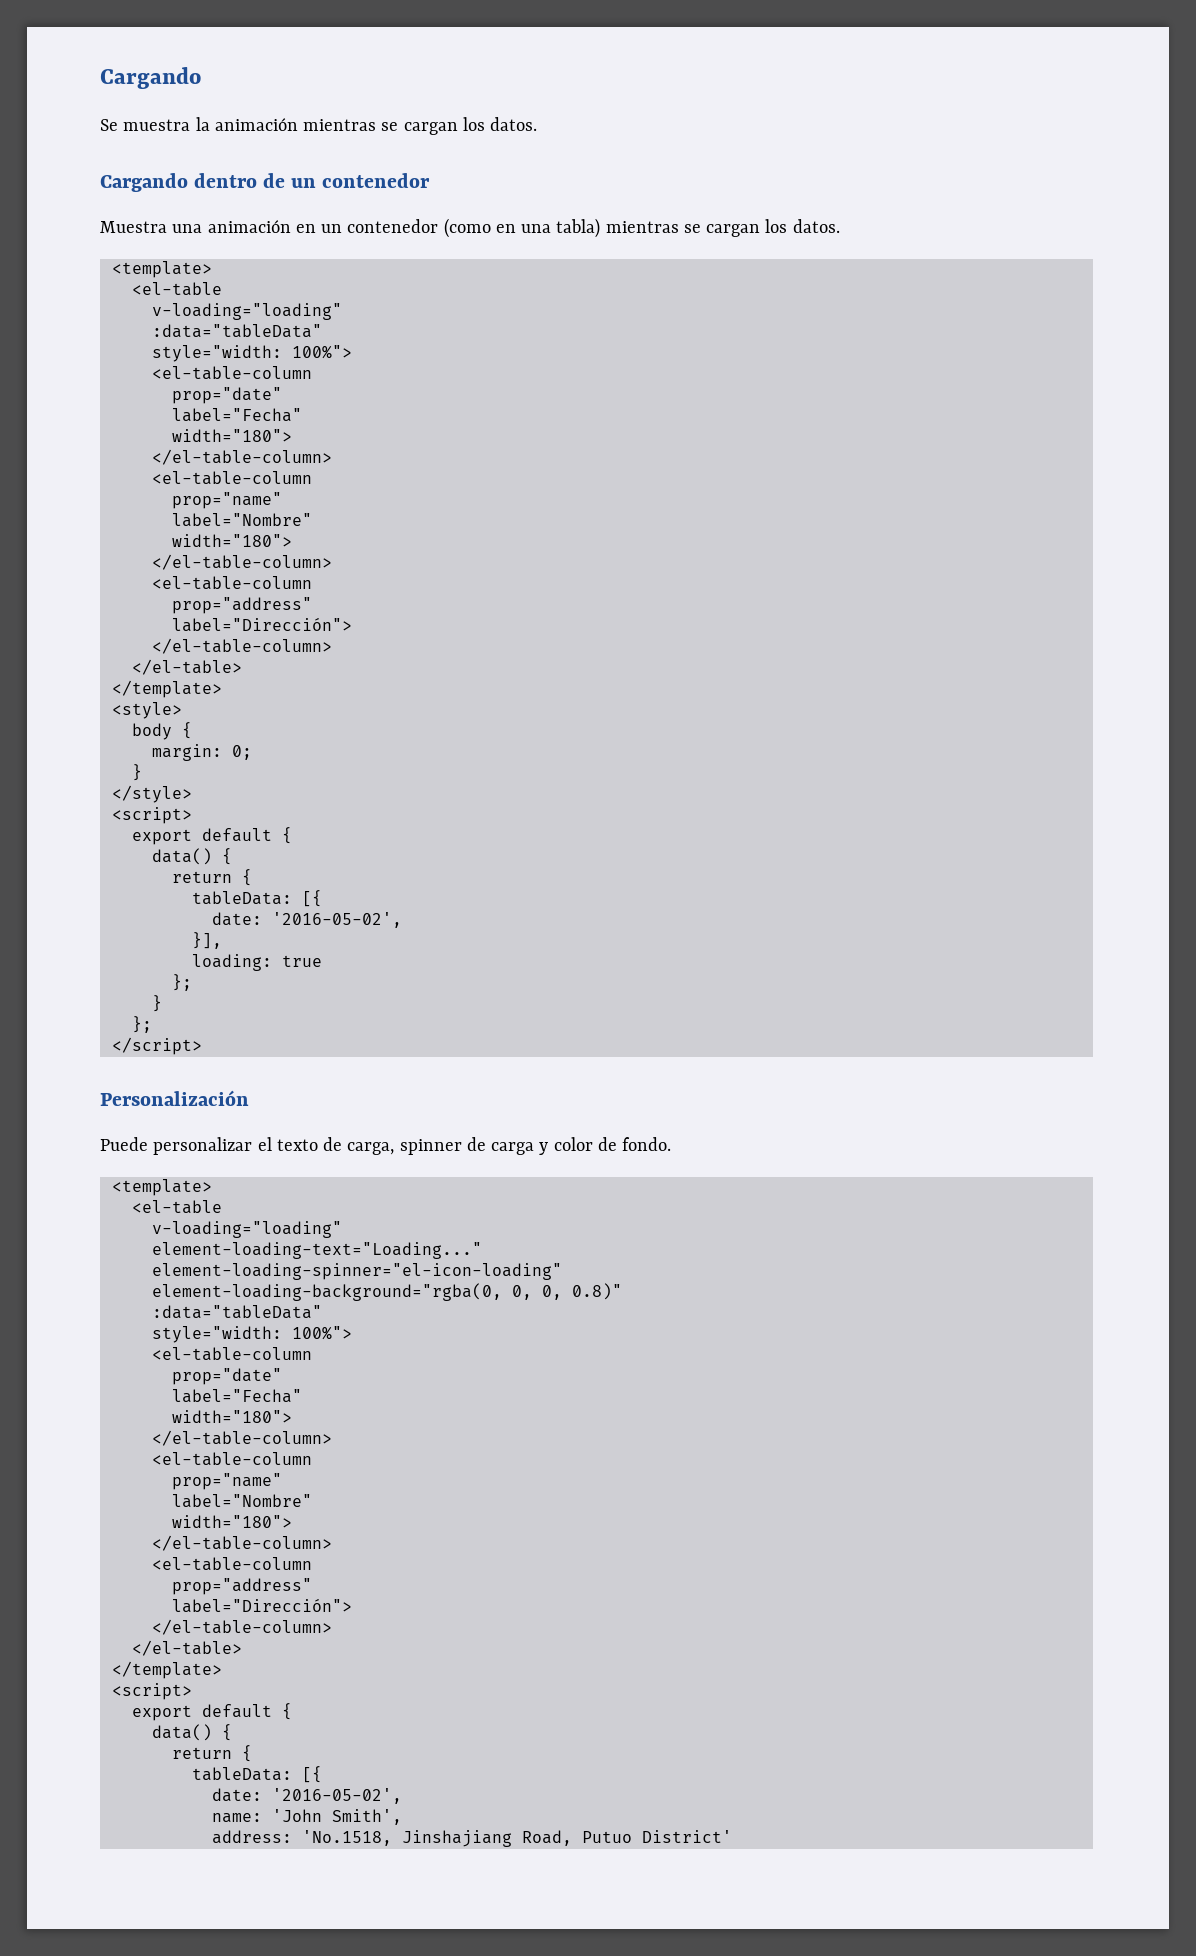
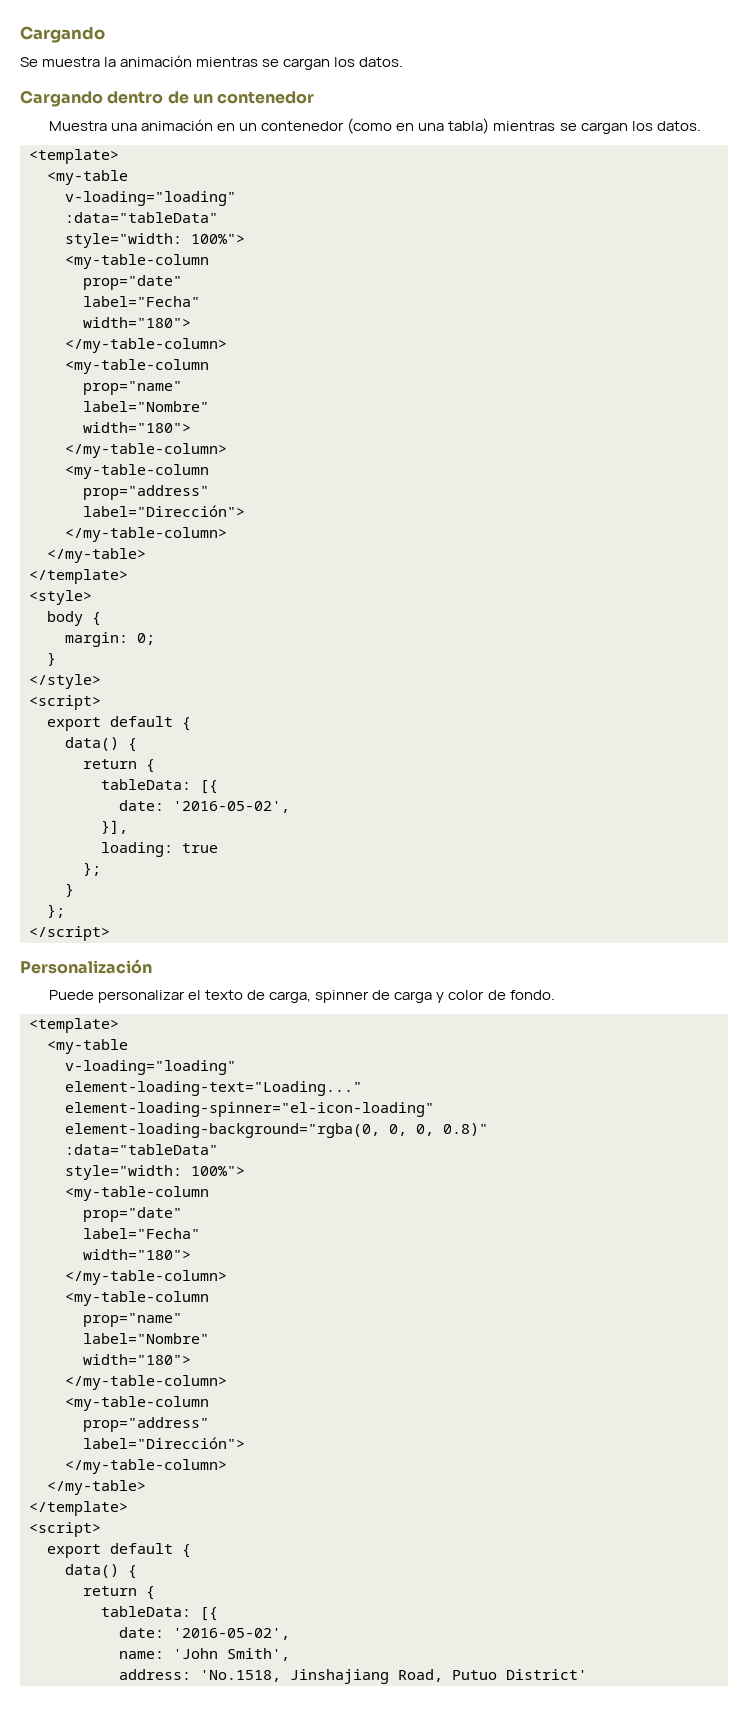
[131,282,222,296] <el-table -> [47,170,128,185] <my-table
[151,366,312,380] [171,387,282,404] [171,408,302,422] [171,429,292,442] [151,449,332,465] [151,471,312,485] [171,492,282,509] [171,513,312,527] [171,534,292,547] [151,554,332,570] [151,576,312,590] [171,597,312,614] [171,617,352,632] [151,638,332,654] [131,659,242,675] <el-table-column // prop="date" // label="Fecha" // width="180"> // </el-table-column> // <el-table-column // prop="name" // label="Nombre" // width="180"> // </el-table-column> // <el-table-column // prop="address" // label="Dirección"> // </el-table-column> // </el-table> -> [65,254,209,269] [83,275,182,290] [83,296,200,307] [83,317,191,328] [65,338,227,353] [65,359,209,374] [83,381,182,395] [83,401,209,412] [83,422,191,433] [65,443,227,458] [65,464,209,479] [83,485,209,500] [83,505,245,517] [65,527,227,542] [47,548,146,563] <my-table-column // prop="date" // label="Fecha" // width="180"> // </my-table-column> // <my-table-column // prop="name" // label="Nombre" // width="180"> // </my-table-column> // <my-table-column // prop="address" // label="Dirección"> // </my-table-column> // </my-table>
[131,1200,222,1214] <el-table -> [47,1039,128,1054] <my-table
[151,1347,312,1361] [171,1368,282,1385] [171,1389,302,1403] [171,1410,292,1423] [151,1430,332,1446] [151,1452,312,1466] [171,1473,282,1490] [171,1494,312,1508] [171,1515,292,1528] [151,1535,332,1551] [151,1557,312,1571] [171,1578,312,1595] [171,1598,352,1613] [151,1619,332,1635] [131,1640,242,1656] <el-table-column // prop="date" // label="Fecha" // width="180"> // </el-table-column> // <el-table-column // prop="name" // label="Nombre" // width="180"> // </el-table-column> // <el-table-column // prop="address" // label="Dirección"> // </el-table-column> // </el-table> -> [65,1186,209,1201] [83,1207,182,1222] [83,1228,200,1239] [83,1249,191,1260] [65,1270,227,1285] [65,1291,209,1306] [83,1313,182,1327] [83,1333,209,1344] [83,1354,191,1365] [65,1375,227,1390] [65,1396,209,1411] [83,1417,209,1432] [83,1437,245,1449] [65,1459,227,1474] [47,1480,146,1495] <my-table-column // prop="date" // label="Fecha" // width="180"> // </my-table-column> // <my-table-column // prop="name" // label="Nombre" // width="180"> // </my-table-column> // <my-table-column // prop="address" // label="Dirección"> // </my-table-column> // </my-table>

